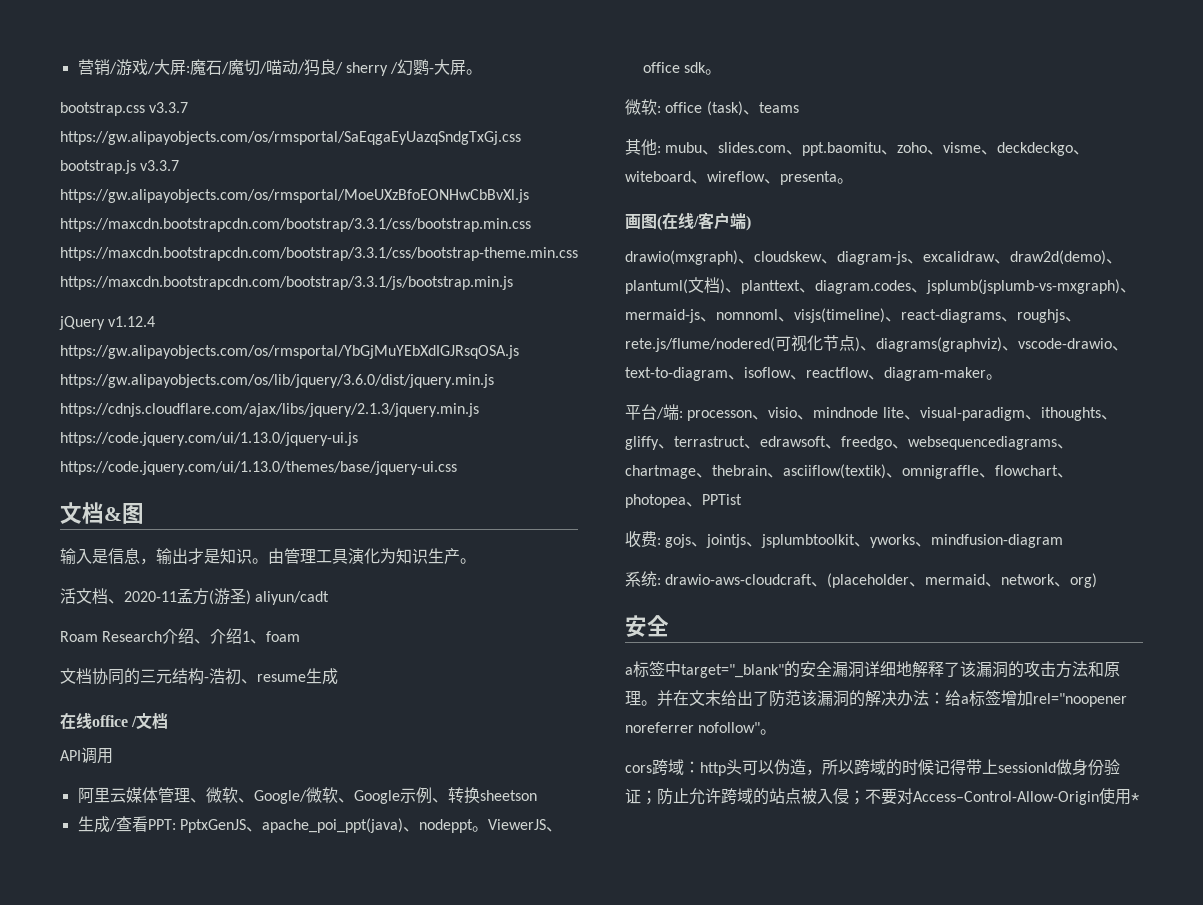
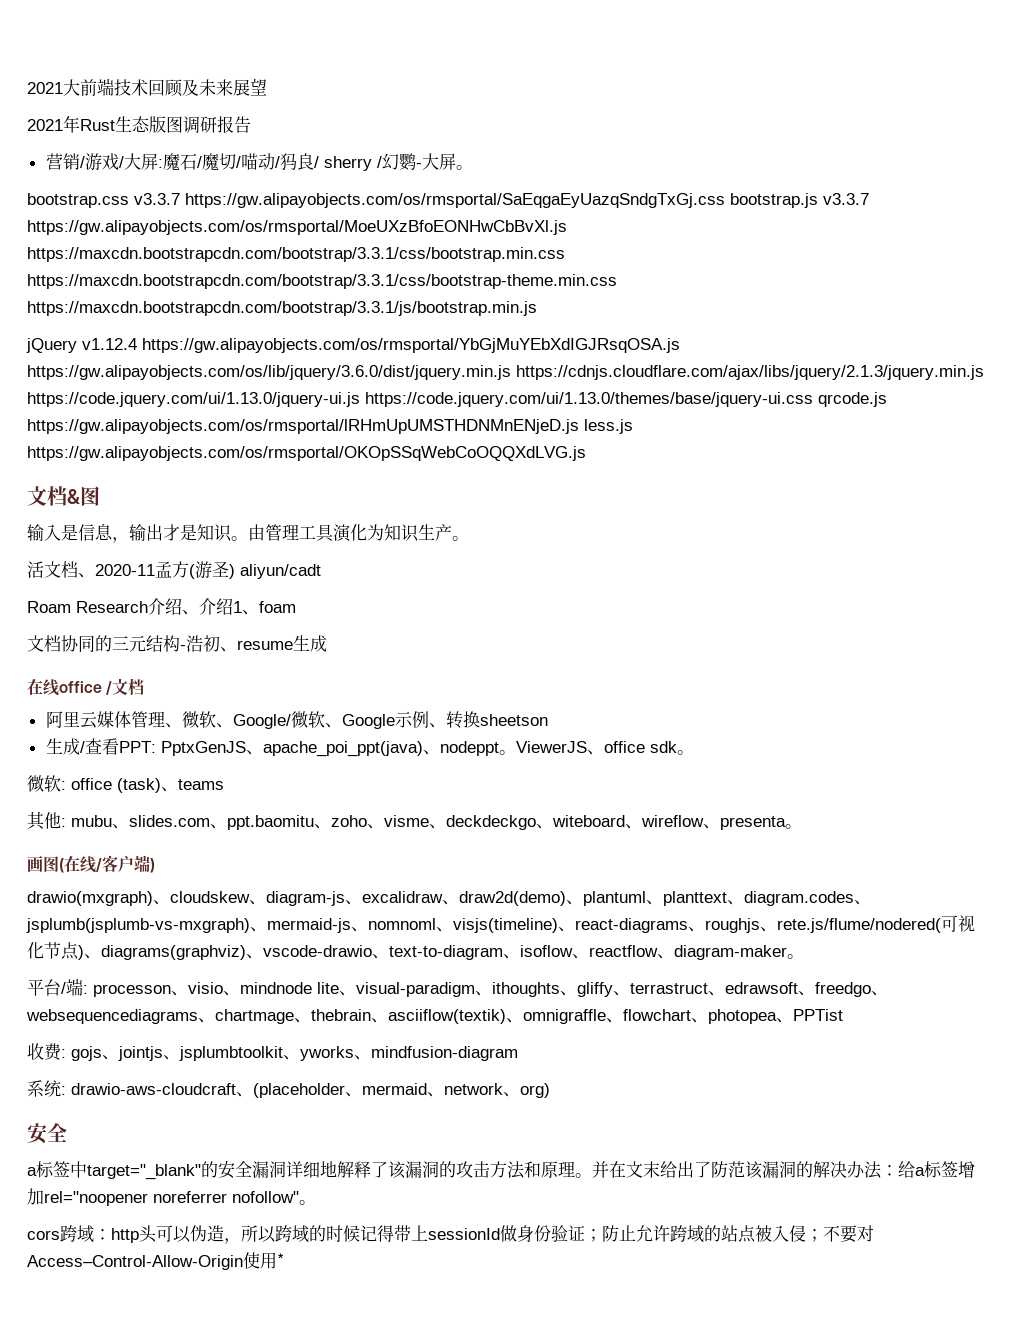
(77, 67) none -> [27,78,267,97] [27,115,251,134] 2021大前端技术回顾及未来展望 // 2021年Rust生态版图调研报告 //
(457, 468) none -> [818,392,887,407] [27,419,633,434] [27,446,586,461] qrcode.js https://gw.alipayobjects.com/os/rmsportal/lRHmUpUMSTHDNMnENjeD.js less.js https://gw.alipayobjects.com/os/rmsportal/OKOpSSqWebCoOQQXdLVG.js
[60,747,113,764] // API调用 -> (145, 686) none
[625,277,725,294] plantuml(文档) -> [583,891,646,906] plantuml

